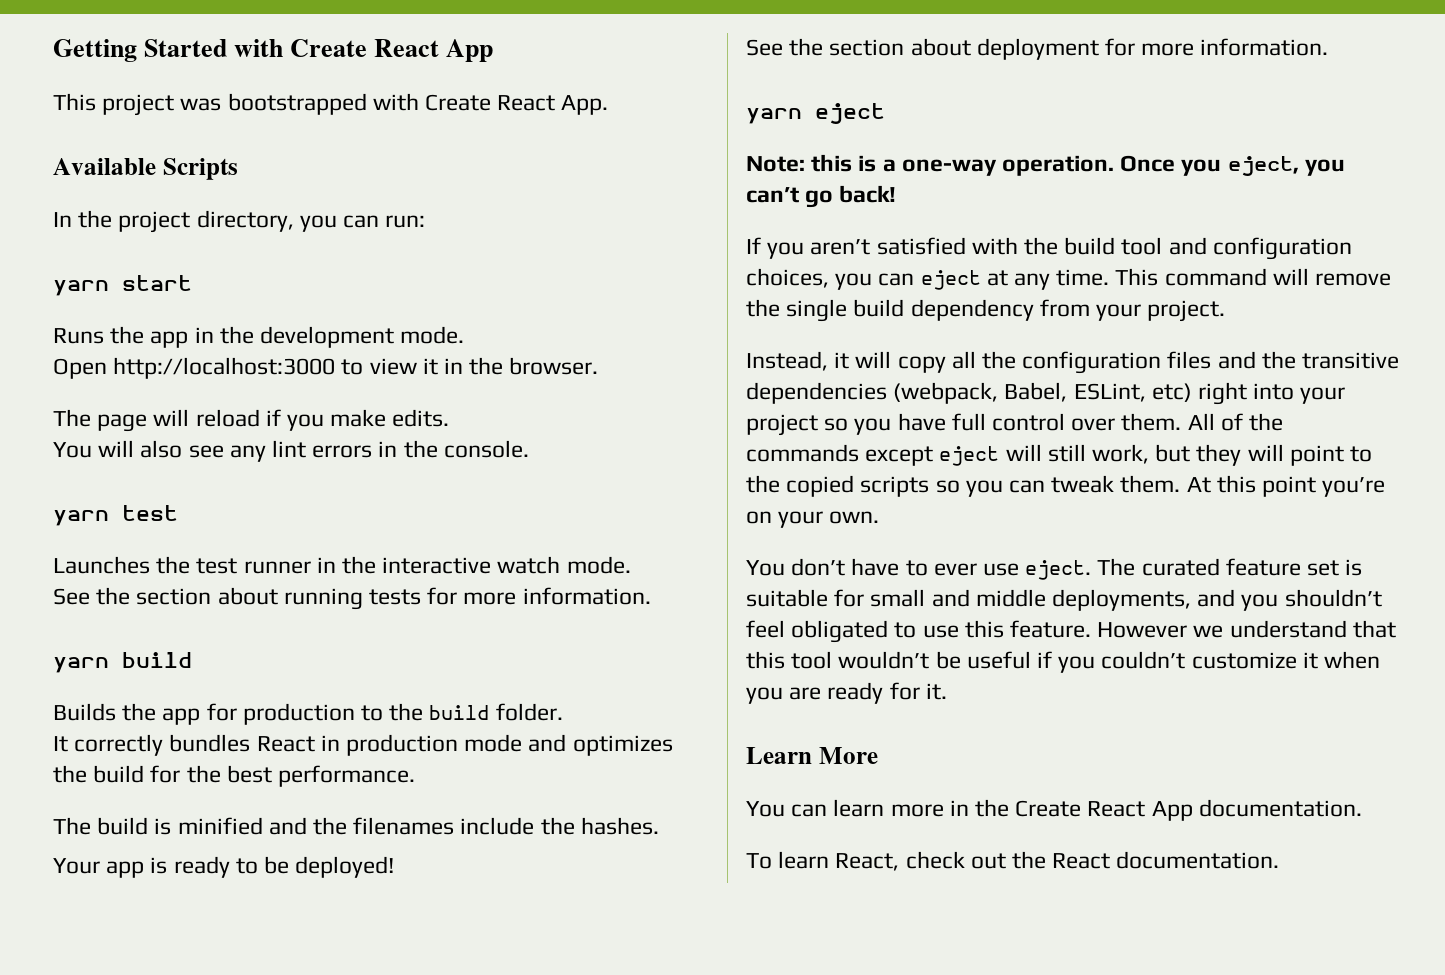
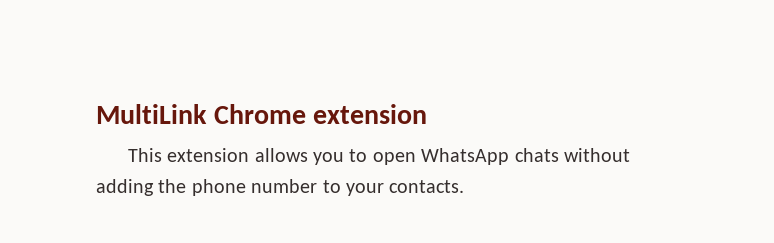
[53,39,494,62] [53,93,609,116] [53,158,238,180] [53,210,426,233] [53,275,192,296] [53,326,465,348] [53,357,599,379] [53,409,450,432] [53,440,529,462] [53,505,178,526] [53,556,631,574] [53,587,651,610] [53,652,192,673] [53,703,563,725] [53,734,673,756] [53,765,416,787] [53,817,659,835] [53,856,395,878] [746,38,1329,60] [746,103,885,124] [746,154,1345,176] [746,185,897,208] [746,237,1352,260] [746,268,1392,290] [746,299,1226,322] [746,351,1400,374] [746,382,1346,405] [746,413,1284,436] [746,444,1373,466] [746,475,1386,497] [746,511,880,528] [746,558,1363,580] [746,589,1382,611] [746,620,1396,643] [746,651,1381,673] [746,682,947,704] [746,747,878,764] [746,799,1362,821] [746,851,1280,871] Getting Started with Create React App // This project was bootstrapped with Create React App. // Available Scripts // In the project directory, you can run: // yarn start // Runs the app in the development mode. // Open http://localhost:3000 to view it in the browser. // The page will reload if you make edits. // You will also see any lint errors in the console. // yarn test // Launches the test runner in the interactive watch mode. // See the section about running tests for more information. // yarn build // Builds the app for production to the build folder. // It correctly bundles React in production mode and optimizes the build for the best performance. // The build is minified and the filenames include the hashes. // Your app is ready to be deployed! // See the section about deployment for more information. // yarn eject // Note: this is a one-way operation. Once you eject, you can’t go back! // If you aren’t satisfied with the build tool and configuration choices, you can eject at any time. This command will remove the single build dependency from your project. // Instead, it will copy all the configuration files and the transitive dependencies (webpack, Babel, ESLint, etc) right into your project so you have full control over them. All of the commands except eject will still work, but they will point to the copied scripts so you can tweak them. At this point you’re on your own. // You don’t have to ever use eject. The curated feature set is suitable for small and middle deployments, and you shouldn’t feel obligated to use this feature. However we understand that this tool wouldn’t be useful if you couldn’t customize it when you are ready for it. // Learn More // You can learn more in the Create React App documentation. // To learn React, check out the React documentation. -> [96,104,428,124] [127,148,630,165] [96,179,465,196] MultiLink Chrome extension // This extension allows you to open WhatsApp chats without adding the phone number to your contacts.

